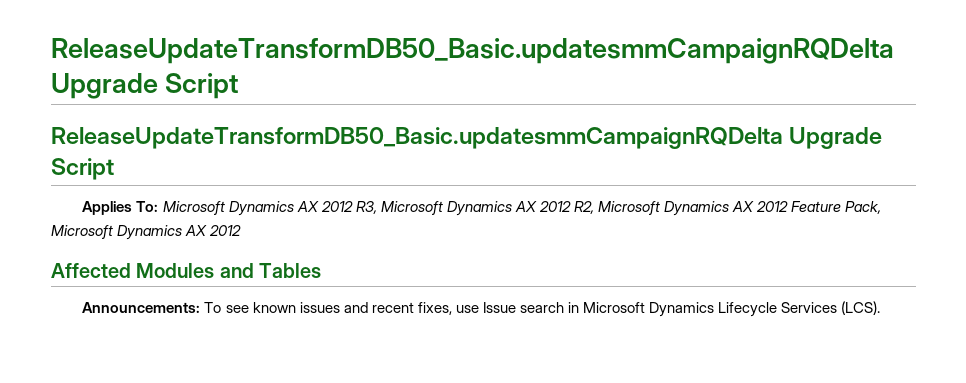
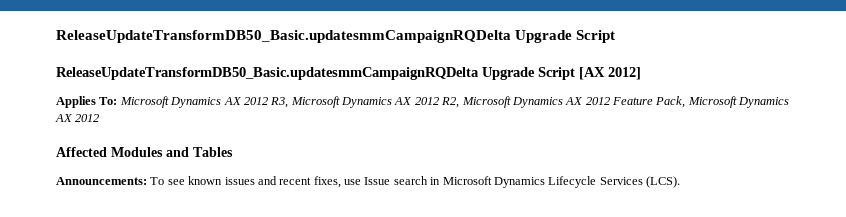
(114, 169) none -> [579,67,641,80] [AX 2012]

